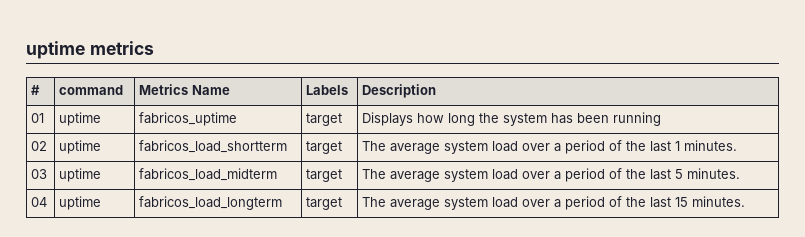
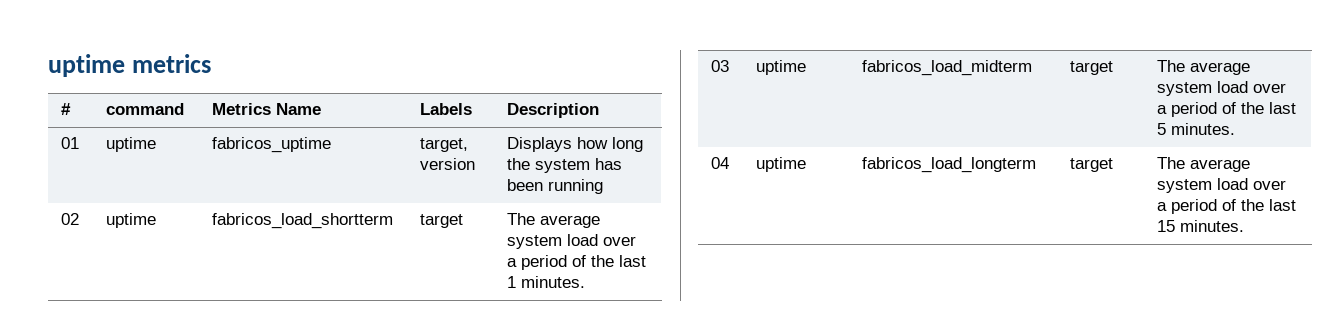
[306,113,343,126] target -> [420,138,469,152] [420,158,476,170] target, version

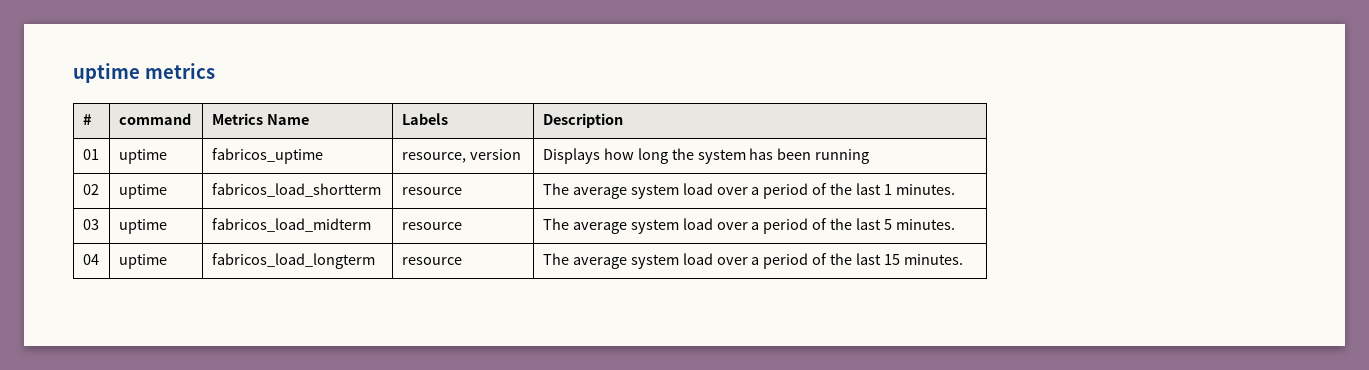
[420,138,469,152] target, -> [401,152,466,163] resource,
[420,214,464,228] target -> [401,187,462,195] resource
[1070,61,1114,75] target -> [401,222,462,230] resource
[1070,158,1114,172] target -> [401,257,462,265] resource

